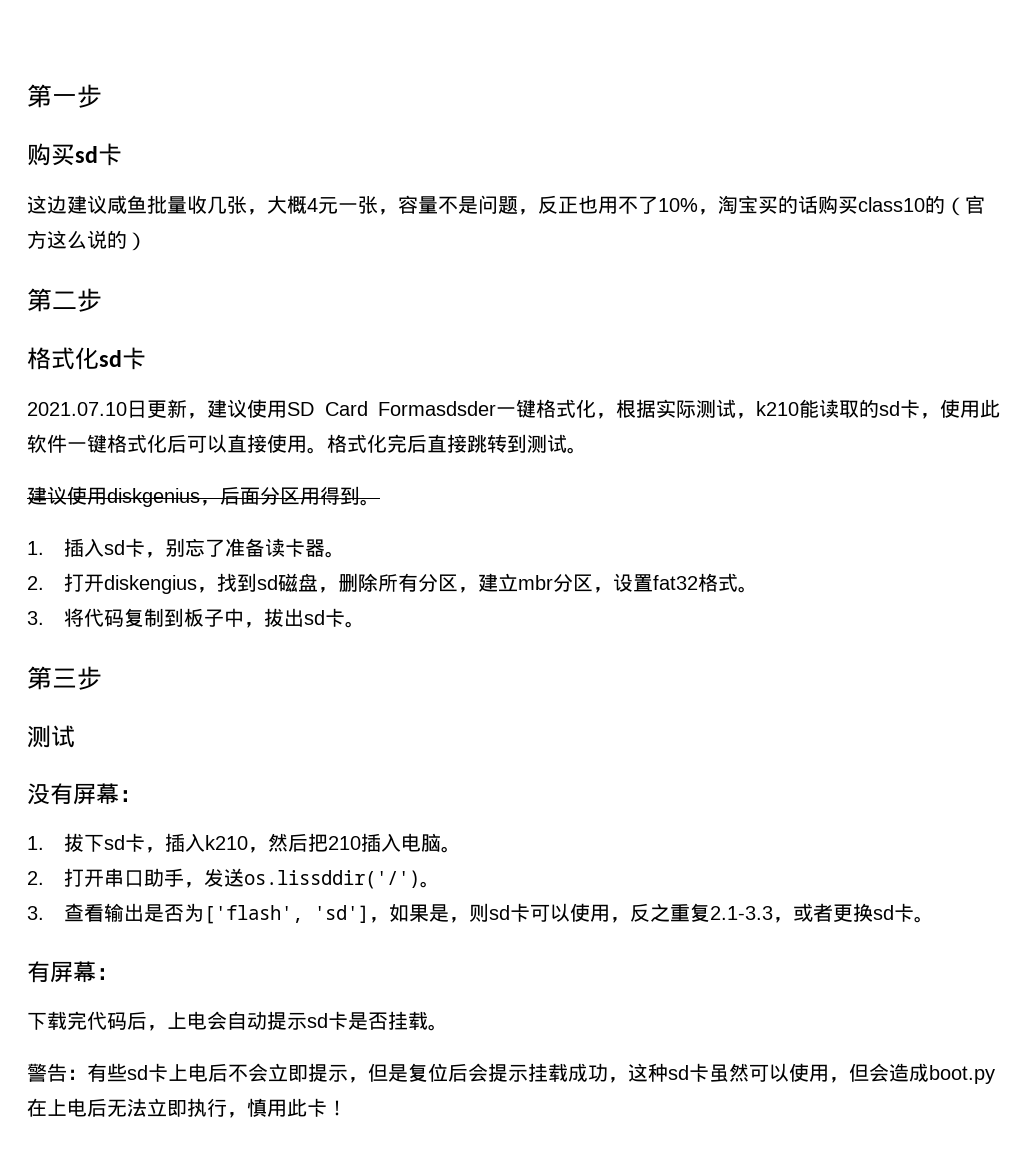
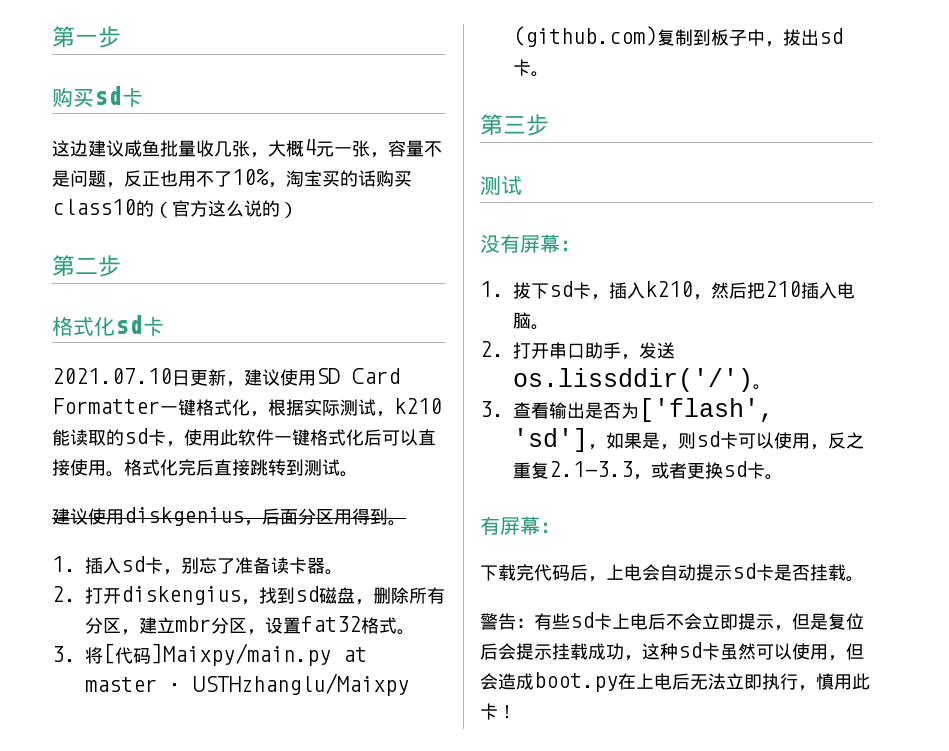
[378,401,496,416] Formasdsder -> [52,398,160,414] Formatter
[83,608,124,627] 代码 -> [103,643,367,666] [85,673,409,696] [513,26,657,47] [代码]Maixpy/main.py at master · USTHzhanglu/Maixpy (github.com)

